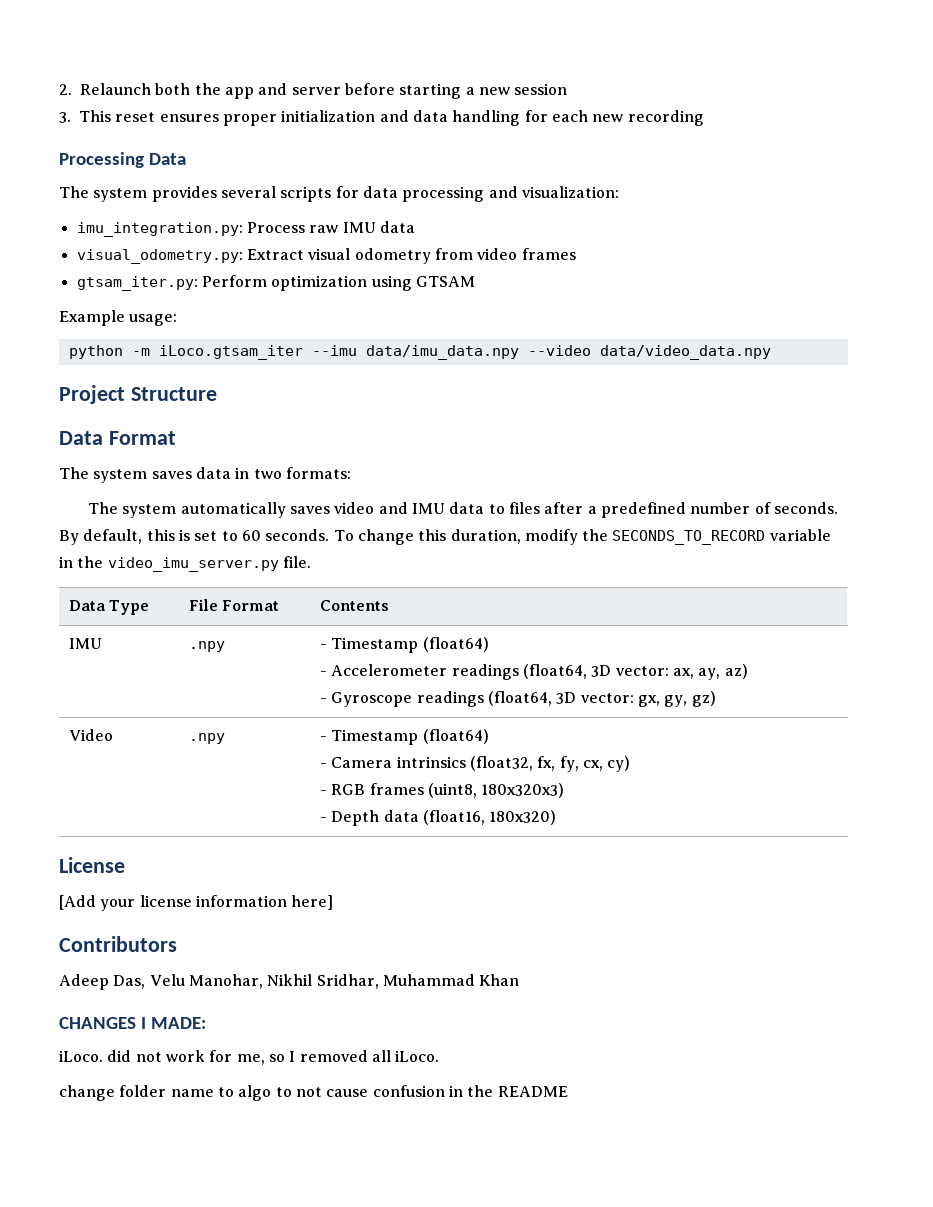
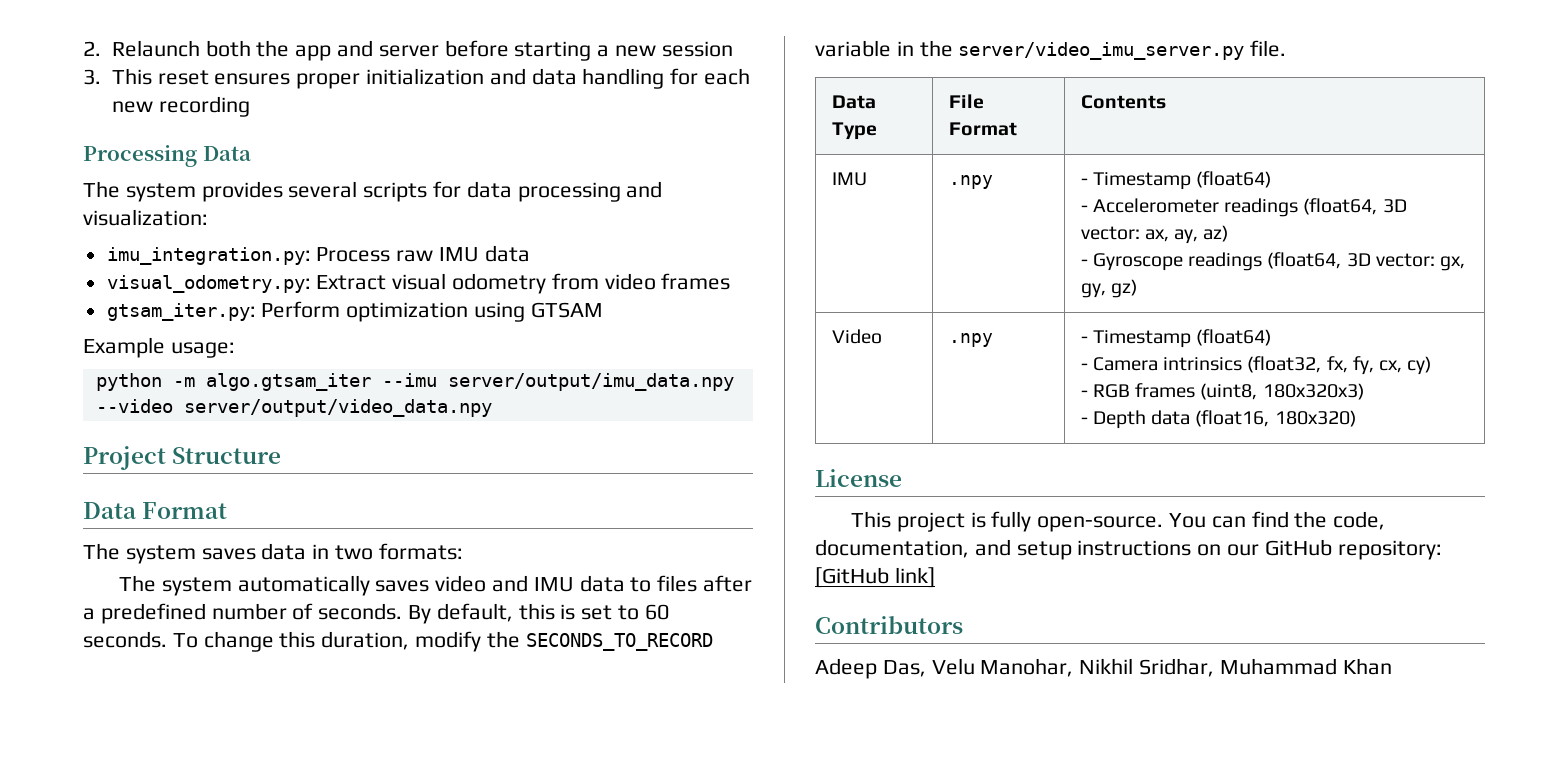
[158,345,771,360] iLoco.gtsam_iter --imu data/imu_data.npy --video data/video_data.npy -> [205,373,734,391] [95,399,492,417] algo.gtsam_iter --imu server/output/imu_data.npy --video server/output/video_data.npy
[107,557,279,572] video_imu_server.py -> [958,42,1245,60] server/video_imu_server.py
[59,895,334,911] [Add your license information here] -> [851,511,1386,532] [815,539,1442,560] [815,567,935,588] This project is fully open-source. You can find the code, documentation, and setup instructions on our GitHub repository: [GitHub link]
[59,1017,207,1029] [59,1050,440,1065] [59,1085,568,1101] // CHANGES I MADE: // iLoco. did not work for me, so I removed all iLoco. // change folder name to algo to not cause confusion in the README -> (1392, 666) none

